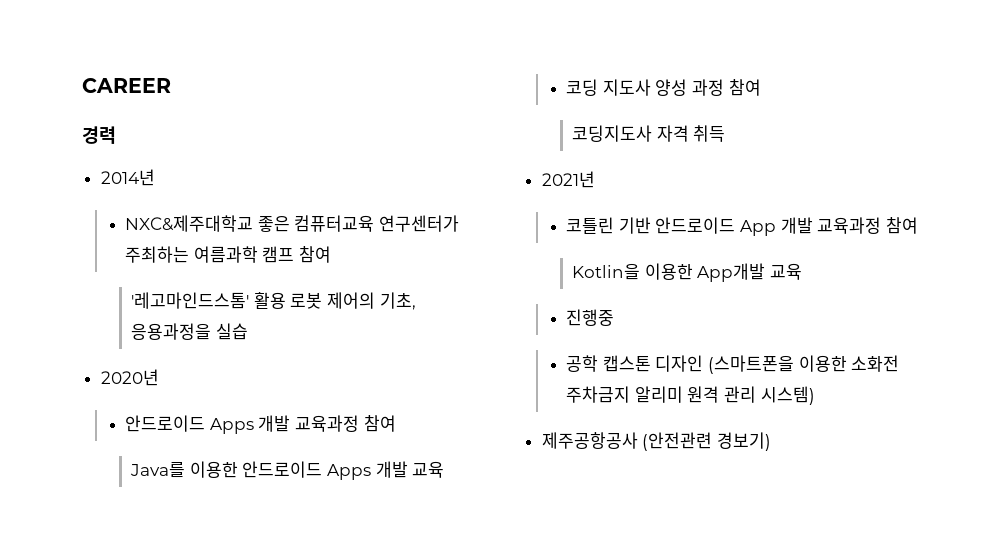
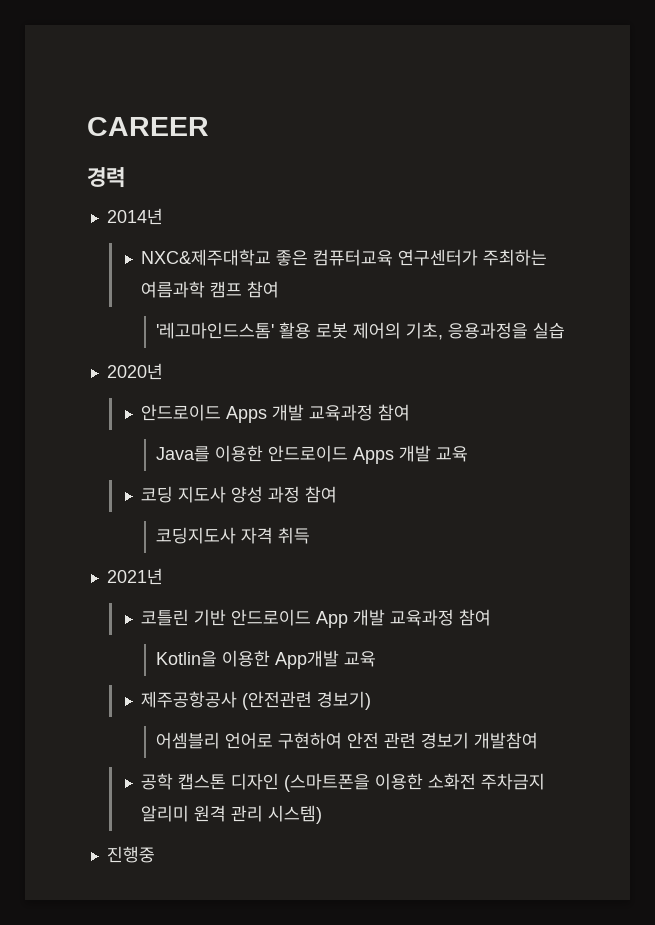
[566,309,615,326] 진행중 -> [141,691,372,710] [156,732,539,749] 제주공항공사 (안전관련 경보기) // 어셈블리 언어로 구현하여 안전 관련 경보기 개발참여
[541,432,771,451] 제주공항공사 (안전관련 경보기) -> [106,846,155,863] 진행중

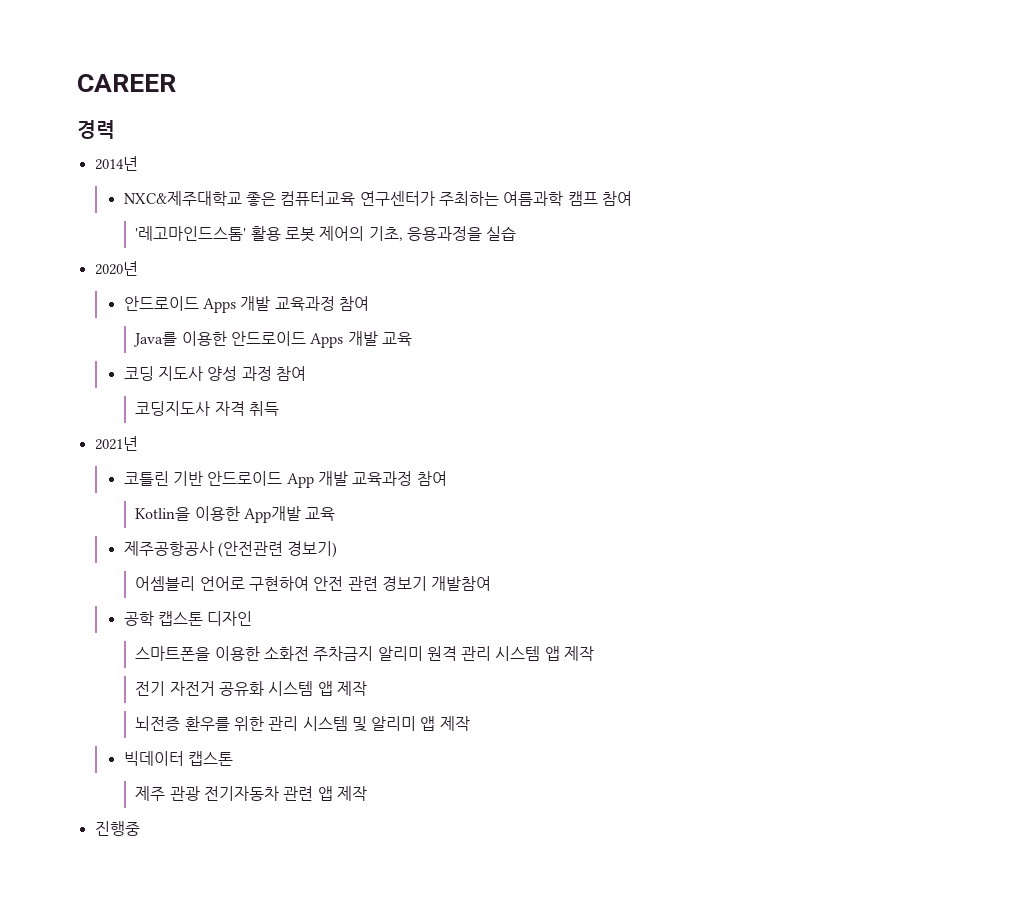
[284,773,371,792] (스마트폰을 -> [135,646,211,661] // 스마트폰을
[268,805,323,824] 시스템) -> [495,646,595,661] [135,681,367,696] [135,716,470,732] [123,751,234,766] [135,786,367,801] 시스템 앱 제작 // 전기 자전거 공유화 시스템 앱 제작 // 뇌전증 환우를 위한 관리 시스템 및 알리미 앱 제작 // 빅데이터 캡스톤 // 제주 관광 전기자동차 관련 앱 제작

